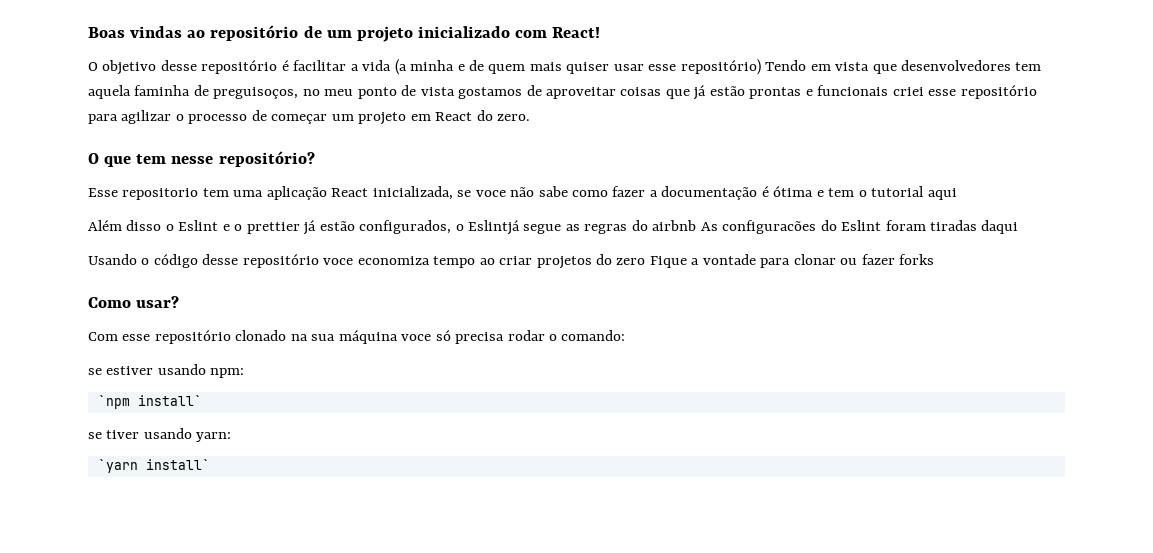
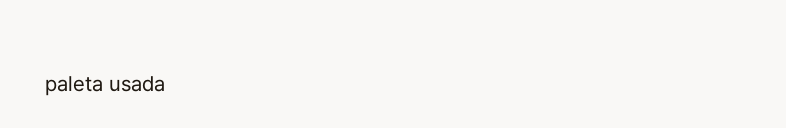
[88,25,601,42] [88,59,1042,75] [88,85,1037,100] [88,110,531,125] [88,151,315,167] [88,186,957,200] [88,220,1019,235] [88,254,935,269] [88,296,180,308] [88,330,626,344] [88,364,245,378] [97,395,202,409] [88,428,232,442] [97,459,210,473] Boas vindas ao repositório de um projeto inicializado com React! // O objetivo desse repositório é facilitar a vida (a minha e de quem mais quiser usar esse repositório) Tendo em vista que desenvolvedores tem aquela faminha de preguisoços, no meu ponto de vista gostamos de aproveitar coisas que já estão prontas e funcionais criei esse repositório para agilizar o processo de começar um projeto em React do zero. // O que tem nesse repositório? // Esse repositorio tem uma aplicação React inicializada, se voce não sabe como fazer a documentação é ótima e tem o tutorial aqui // Além disso o Eslint e o prettier já estão configurados, o Eslintjá segue as regras do airbnb As configuracões do Eslint foram tiradas daqui // Usando o código desse repositório voce economiza tempo ao criar projetos do zero Fique a vontade para clonar ou fazer forks // Como usar? // Com esse repositório clonado na sua máquina voce só precisa rodar o comando: // se estiver usando npm: // `npm install` // se tiver usando yarn: // `yarn install` -> [45,76,165,96] paleta usada

